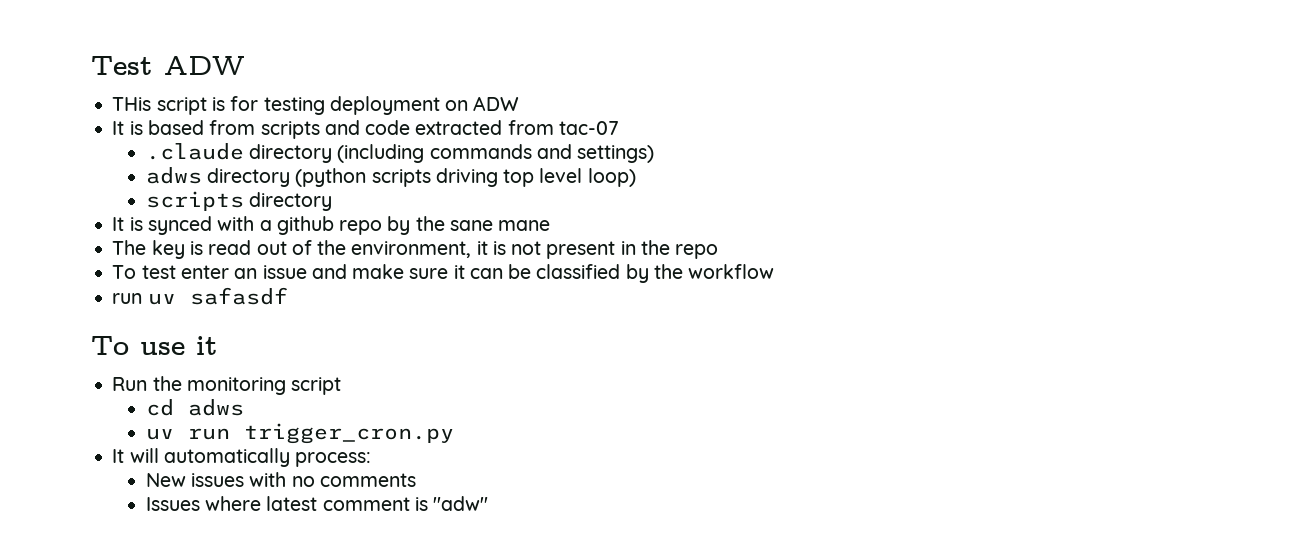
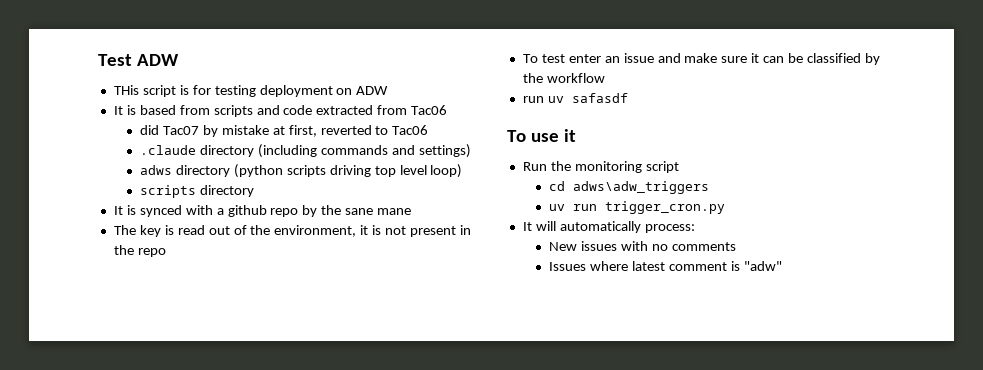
[558,121,619,135] tac-07 -> [411,105,448,115] [140,125,429,137] Tac06 // did Tac07 by mistake at first, reverted to Tac06
[187,399,244,416] adws -> [573,181,710,194] adws\adw_triggers

